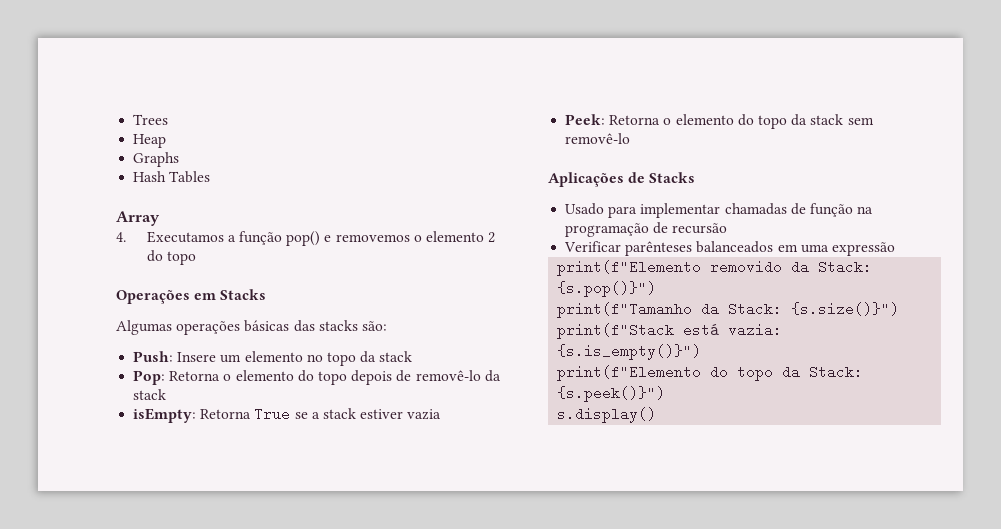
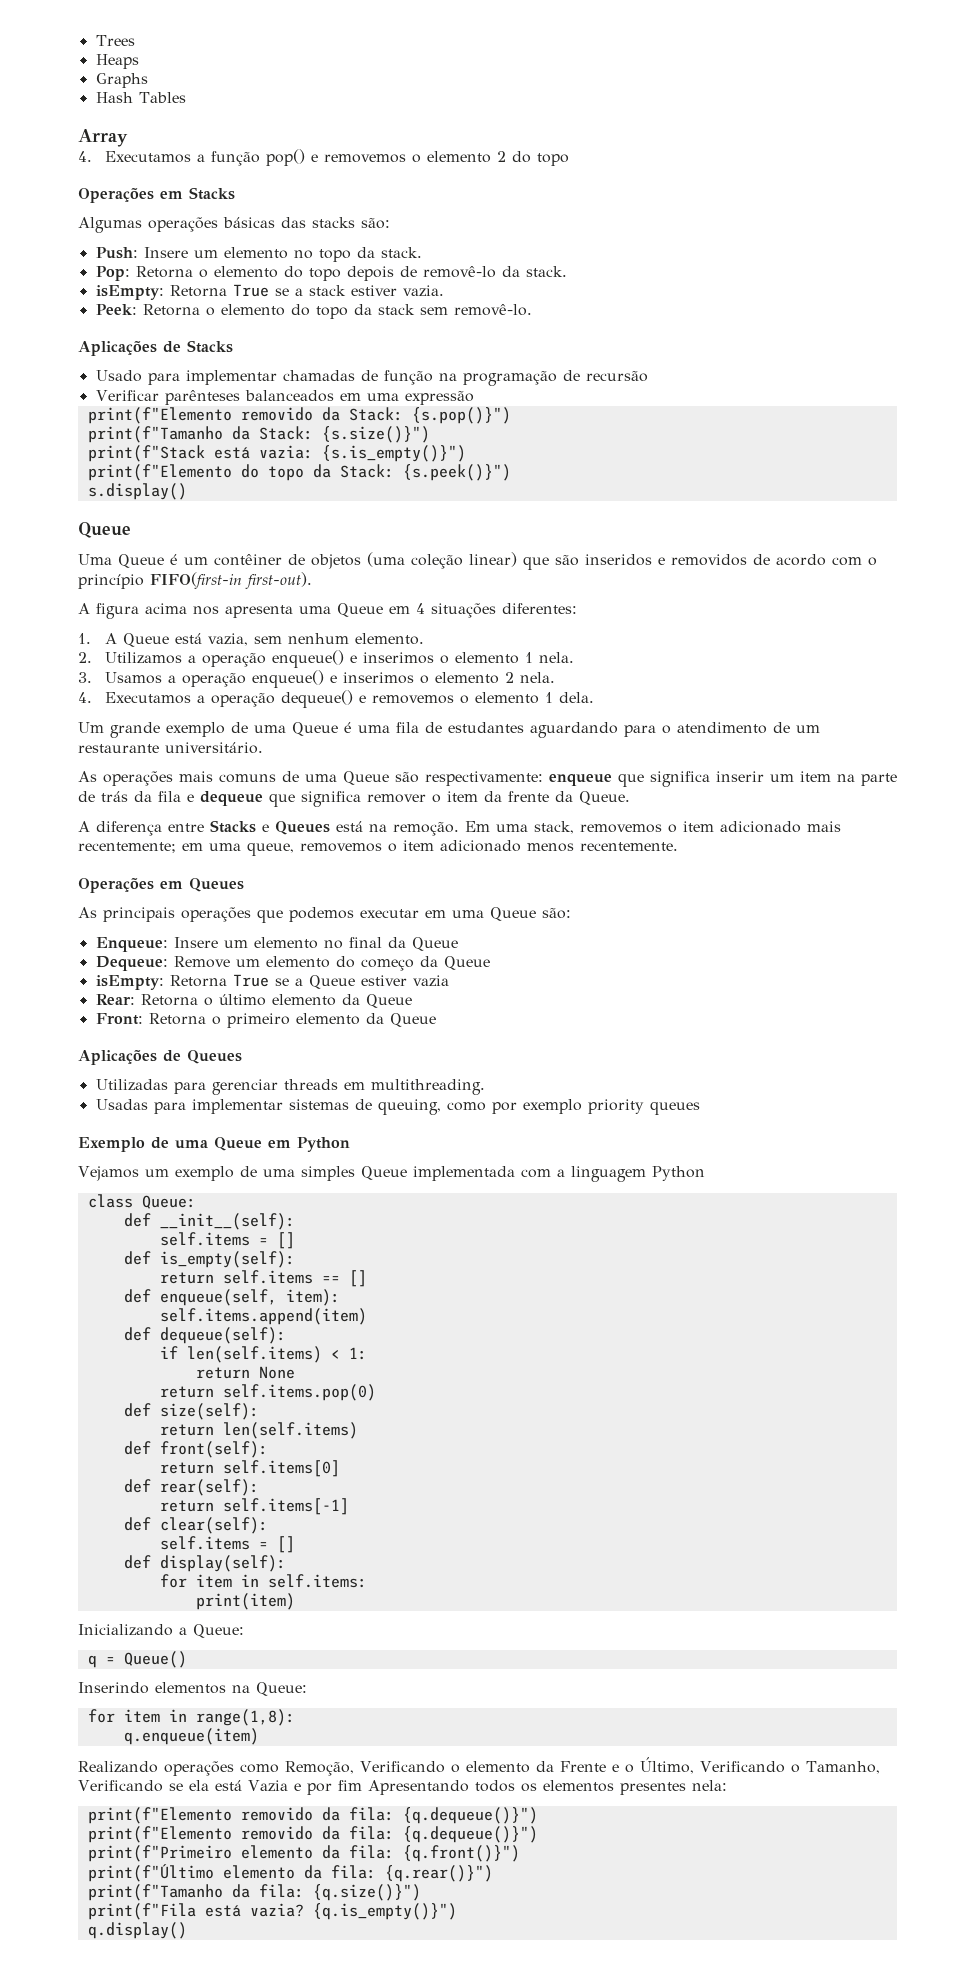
[133,134,167,148] Heap -> [95,54,139,69] Heaps
[379,351,413,362] stack -> [380,247,422,258] stack.
[133,389,167,400] stack -> [525,266,567,277] stack.
[407,409,442,420] vazia -> [402,285,444,297] vazia.
[565,133,631,144] removê-lo -> [453,304,532,316] removê-lo.
(657, 415) none -> [78,522,131,538] [78,552,877,570] [78,572,312,589] [78,603,577,619] [78,633,425,647] [78,650,575,668] [78,670,556,688] [78,690,595,708] [78,722,820,738] [78,742,263,754] [78,771,897,787] [78,791,630,807] [78,820,841,836] [78,840,678,856] [78,877,244,893] [78,907,571,923] [95,937,458,952] [95,956,490,971] [95,974,449,990] [95,994,412,1008] [95,1013,436,1028] [78,1049,242,1065] [95,1079,485,1095] [95,1099,700,1115] [78,1137,350,1152] [78,1166,705,1182] [87,1194,196,1209] [123,1213,295,1230] [159,1232,295,1249] [123,1251,295,1268] [159,1270,367,1287] [123,1289,340,1306] [159,1308,367,1325] [123,1327,286,1344] [159,1346,367,1363] [195,1366,295,1379] [159,1384,376,1401] [123,1403,259,1420] [159,1422,358,1439] [123,1441,268,1458] [159,1460,340,1477] [123,1479,259,1496] [159,1498,349,1515] [123,1517,268,1534] [159,1536,295,1553] [123,1555,286,1572] [159,1574,367,1588] [195,1593,295,1610] [78,1624,244,1638] [87,1651,187,1668] [78,1682,307,1696] [87,1709,295,1726] [123,1728,259,1745] [78,1757,880,1776] [78,1780,727,1795] [87,1807,538,1824] [87,1826,538,1843] [87,1845,520,1862] [87,1864,493,1882] [87,1884,421,1901] [87,1903,457,1920] [87,1922,187,1939] // Queue // Uma Queue é um contêiner de objetos (uma coleção linear) que são inseridos e removidos de acordo com o princípio FIFO(first-in first-out). // A figura acima nos apresenta uma Queue em 4 situações diferentes: // 1. A Queue está vazia, sem nenhum elemento. // 2. Utilizamos a operação enqueue() e inserimos o elemento 1 nela. // 3. Usamos a operação enqueue() e inserimos o elemento 2 nela. // 4. Executamos a operação dequeue() e removemos o elemento 1 dela. // Um grande exemplo de uma Queue é uma fila de estudantes aguardando para o atendimento de um restaurante universitário. // As operações mais comuns de uma Queue são respectivamente: enqueue que significa inserir um item na parte de trás da fila e dequeue que significa remover o item da frente da Queue. // A diferença entre Stacks e Queues está na remoção. Em uma stack, removemos o item adicionado mais recentemente; em uma queue, removemos o item adicionado menos recentemente. // Operações em Queues // As principais operações que podemos executar em uma Queue são: // Enqueue: Insere um elemento no final da Queue // Dequeue: Remove um elemento do começo da Queue // isEmpty: Retorna True se a Queue estiver vazia // Rear: Retorna o último elemento da Queue // Front: Retorna o primeiro elemento da Queue // Aplicações de Queues // Utilizadas para gerenciar threads em multithreading. // Usadas para implementar sistemas de queuing, como por exemplo priority queues // Exemplo de uma Queue em Python // Vejamos um exemplo de uma simples Queue implementada com a linguagem Python // class Queue: // def __init__(self): // self.items = [] // def is_empty(self): // return self.items == [] // def enqueue(self, item): // self.items.append(item) // def dequeue(self): // if len(self.items) < 1: // return None // return self.items.pop(0) // def size(self): // return len(self.items) // def front(self): // return self.items[0] // def rear(self): // return self.items[-1] // def clear(self): // self.items = [] // def display(self): // for item in self.items: // print(item) // Inicializando a Queue: // q = Queue() // Inserindo elementos na Queue: // for item in range(1,8): // q.enqueue(item) // Realizando operações como Remoção, Verificando o elemento da Frente e o Último, Verificando o Tamanho, Verificando se ela está Vazia e por fim Apresentando todos os elementos presentes nela: // print(f"Elemento removido da fila: {q.dequeue()}") // print(f"Elemento removido da fila: {q.dequeue()}") // print(f"Primeiro elemento da fila: {q.front()}") // print(f"Último elemento da fila: {q.rear()}") // print(f"Tamanho da fila: {q.size()}") // print(f"Fila está vazia? {q.is_empty()}") // q.display()

